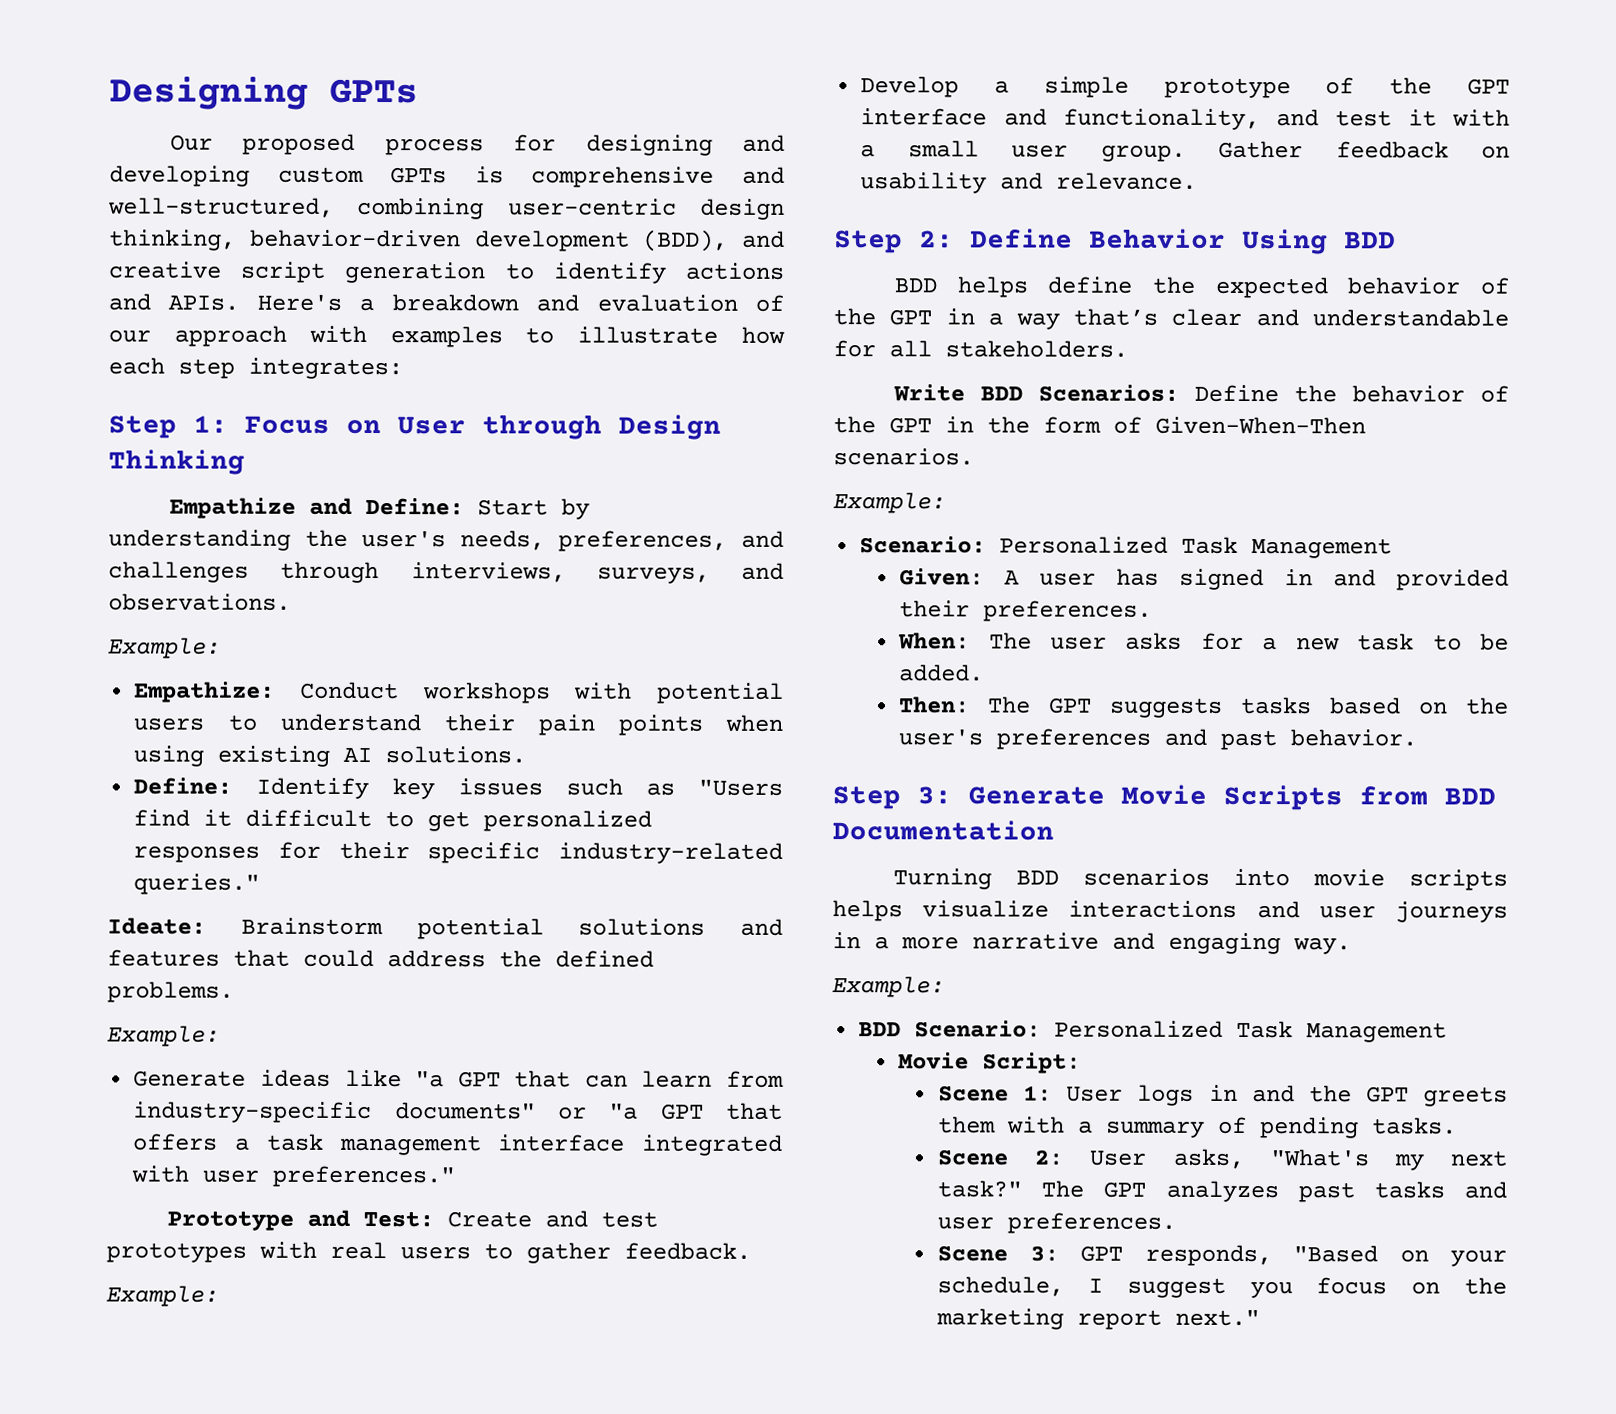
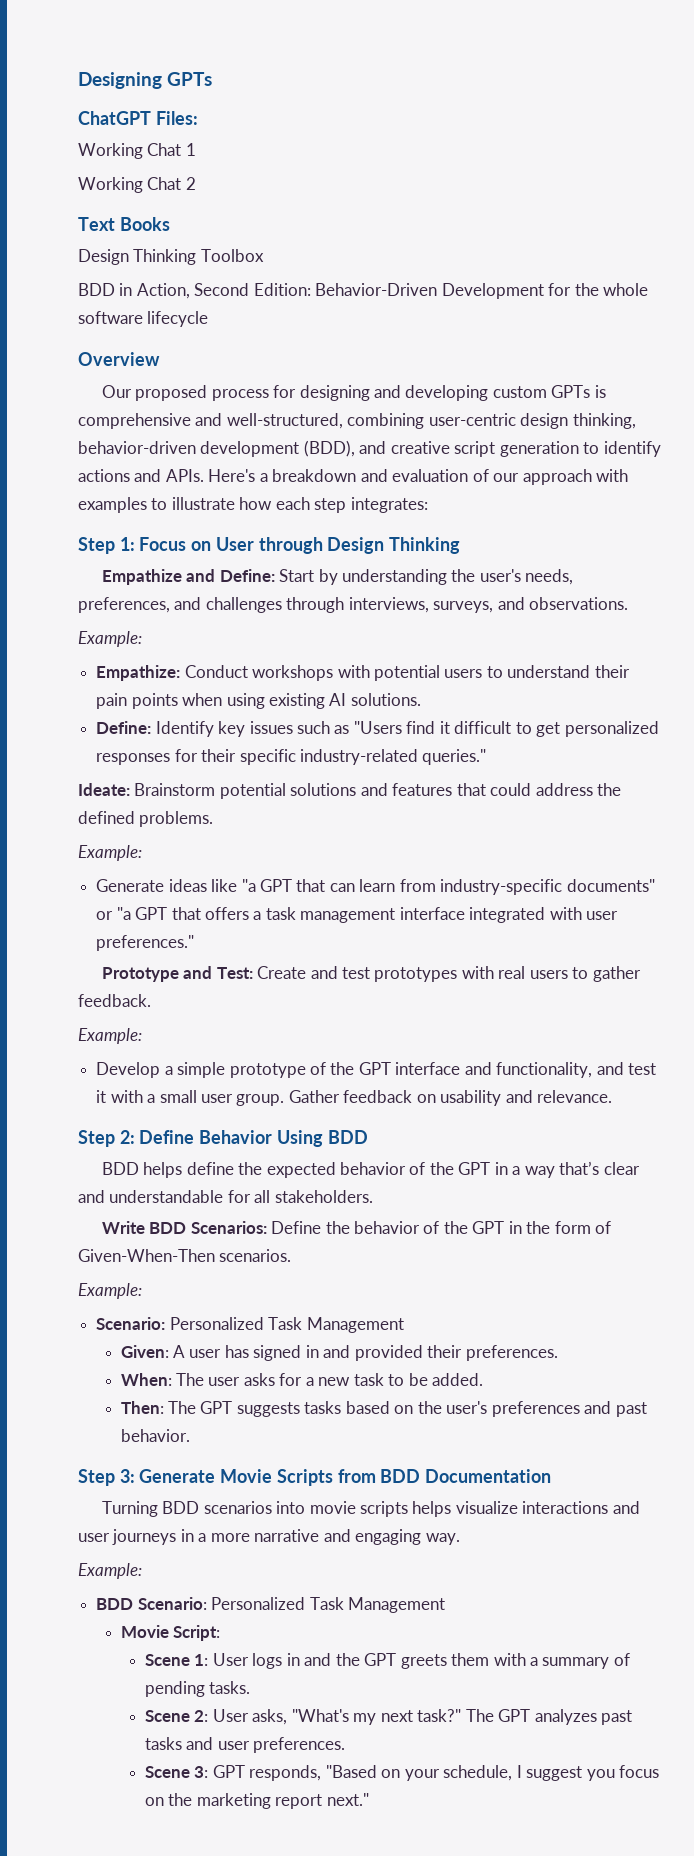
(418, 91) none -> [78,111,198,125] [78,143,196,159] [78,177,196,193] [78,217,170,231] [78,249,264,265] [78,283,649,299] [78,311,209,327] [78,352,160,366] // ChatGPT Files: // Working Chat 1 // Working Chat 2 // Text Books // Design Thinking Toolbox // BDD in Action, Second Edition: Behavior-Driven Development for the whole software lifecycle // Overview

